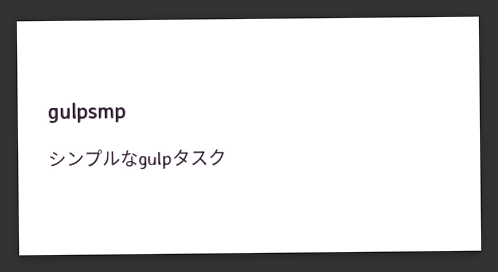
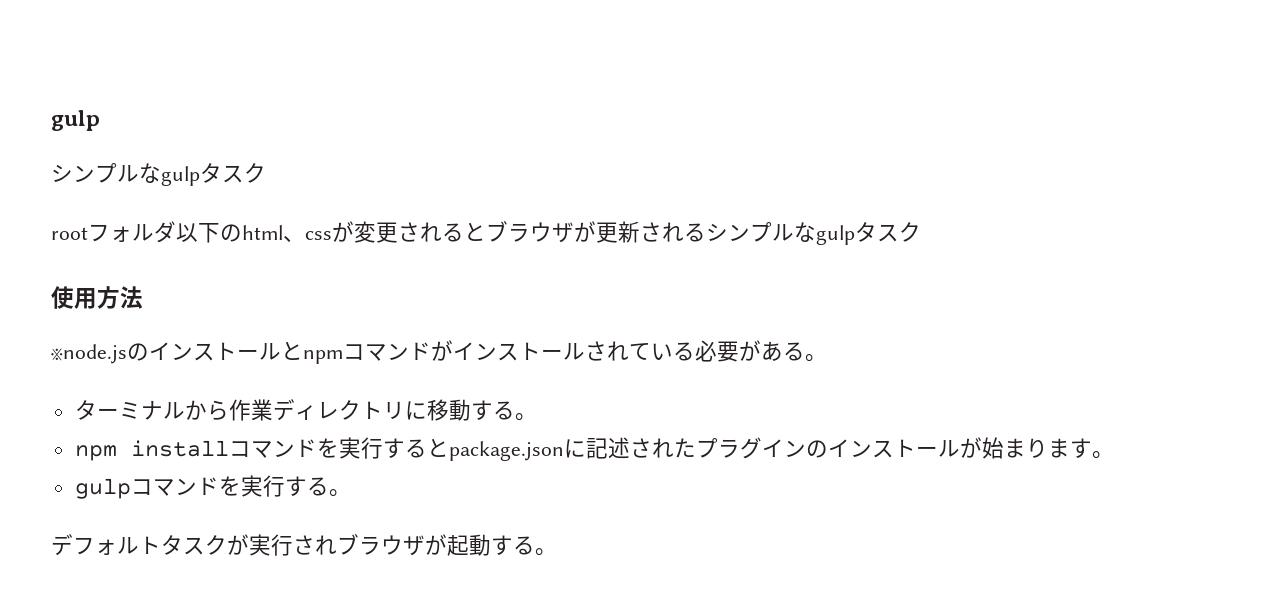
[47,102,126,124] [48,148,227,170] gulpsmp // シンプルなgulpタスク -> [51,110,100,131] [51,163,266,186] [51,221,921,245] [51,286,143,309] [51,340,827,364] [74,399,537,421] [74,437,1114,461] [74,475,351,499] [51,534,557,556] gulp // シンプルなgulpタスク // rootフォルダ以下のhtml、cssが変更されるとブラウザが更新されるシンプルなgulpタスク // 使用方法 // ※node.jsのインストールとnpmコマンドがインストールされている必要がある。 // ターミナルから作業ディレクトリに移動する。 // npm installコマンドを実行するとpackage.jsonに記述されたプラグインのインストールが始まります。 // gulpコマンドを実行する。 // デフォルトタスクが実行されブラウザが起動する。

